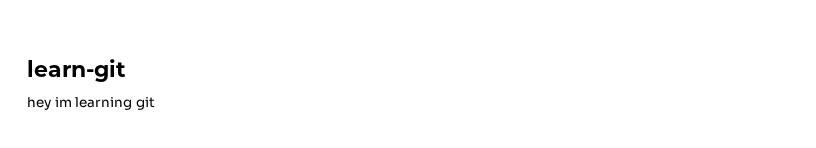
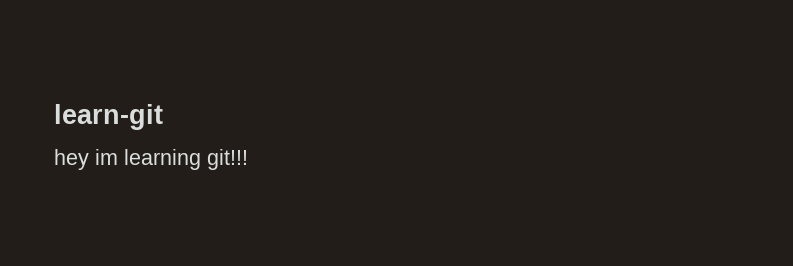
[135,97,155,110] git -> [207,149,248,170] git!!!

